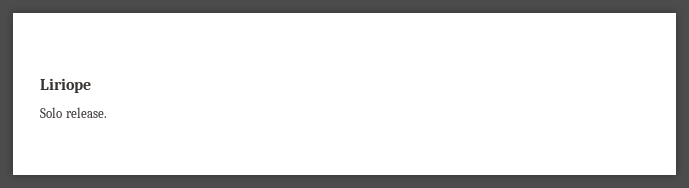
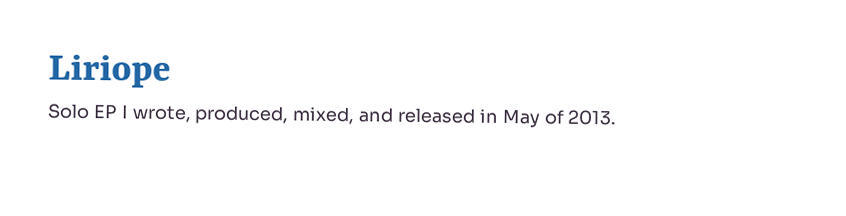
[65,107,107,118] release. -> [92,104,617,128] EP I wrote, produced, mixed, and released in May of 2013.

